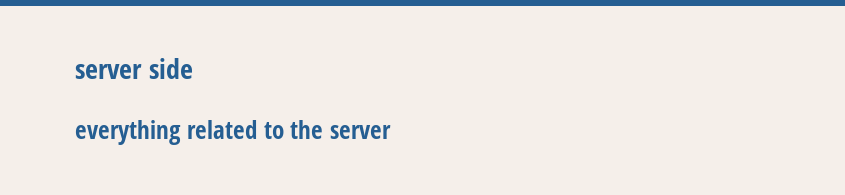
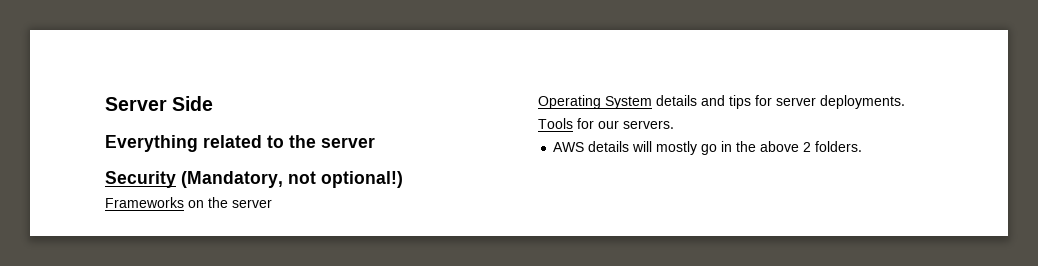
[75,58,193,79] [75,120,181,145] server side // everything -> [105,96,214,111] [105,135,198,152] Server Side // Everything
(391, 132) none -> [105,171,403,188] [105,197,272,208] [538,95,905,109] [538,118,674,129] [553,141,863,155] // Security (Mandatory, not optional!) // Frameworks on the server // Operating System details and tips for server deployments. // Tools for our servers. // AWS details will mostly go in the above 2 folders.

